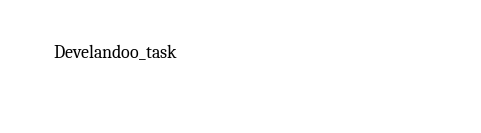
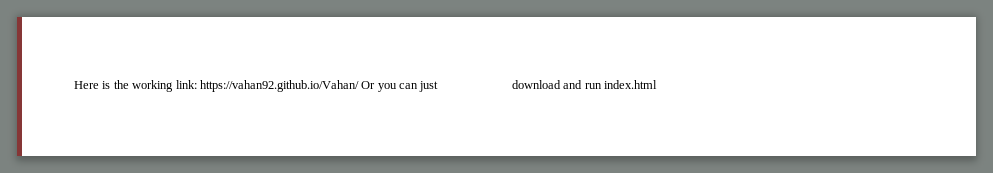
[54,44,177,60] Develandoo_task -> [74,80,658,92] Here is the working link: https://vahan92.github.io/Vahan/ Or you can just download and run index.html

